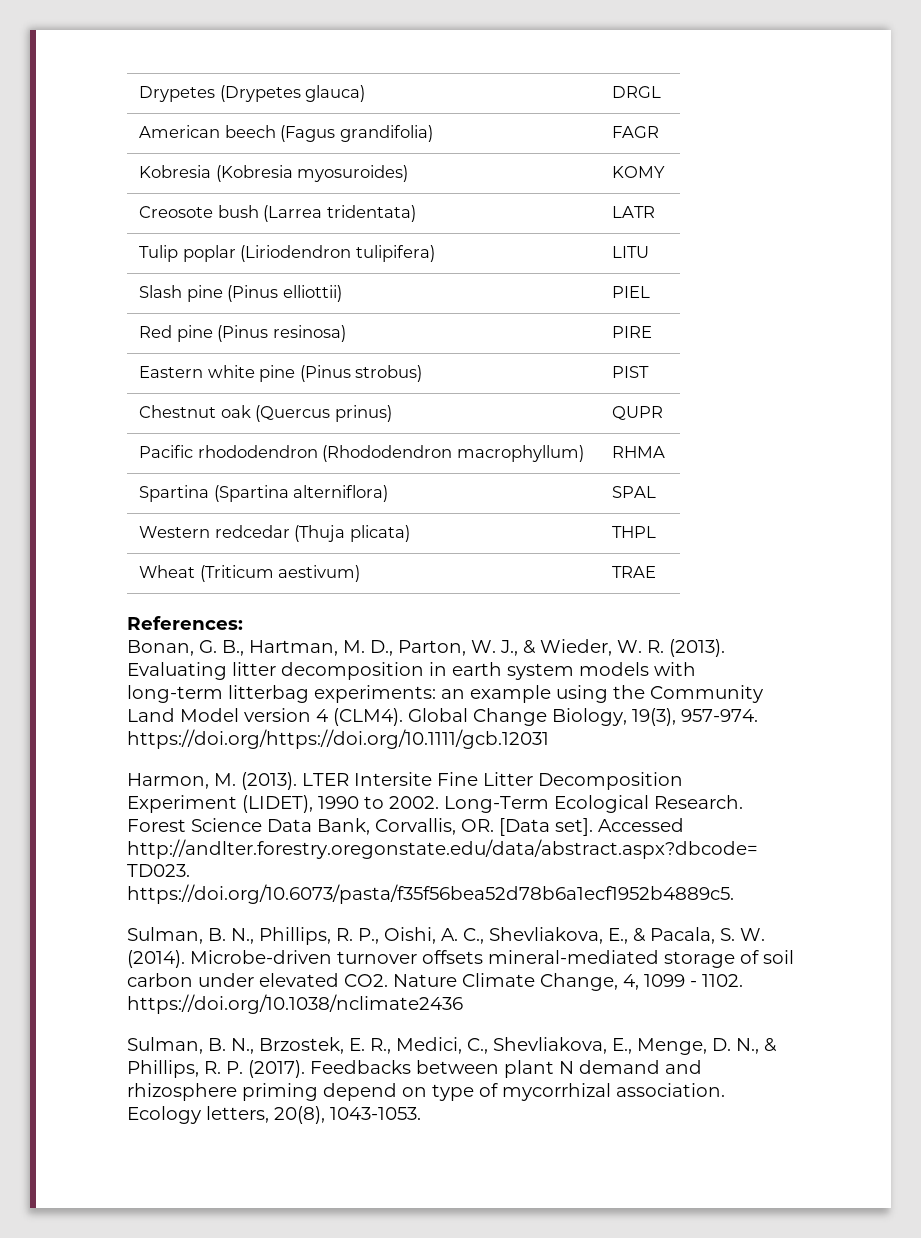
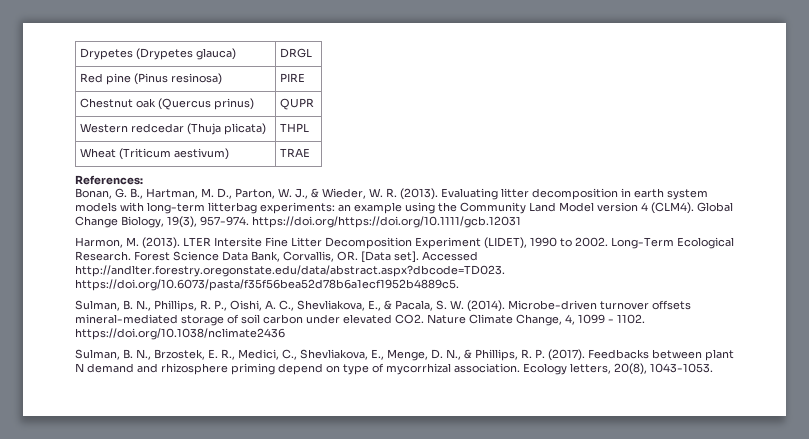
[139,125,433,142] [612,126,660,138] [139,165,409,182] [612,166,666,178] [139,205,416,222] [612,206,656,218] [139,245,435,262] [612,246,650,258] [139,285,342,302] [612,286,651,298] // American beech (Fagus grandifolia) | FAGR // Kobresia (Kobresia myosuroides) | KOMY // Creosote bush (Larrea tridentata) | LATR // Tulip poplar (Liriodendron tulipifera) | LITU // Slash pine (Pinus elliottii) | PIEL -> (313, 53) none
[139,365,423,382] [612,366,650,378] // Eastern white pine (Pinus strobus) | PIST -> (306, 77) none
[139,445,584,462] [612,446,666,458] [139,485,389,502] [612,486,657,498] // Pacific rhododendron (Rhododendron macrophyllum) | RHMA // Spartina (Spartina alterniflora) | SPAL -> (315, 104) none

